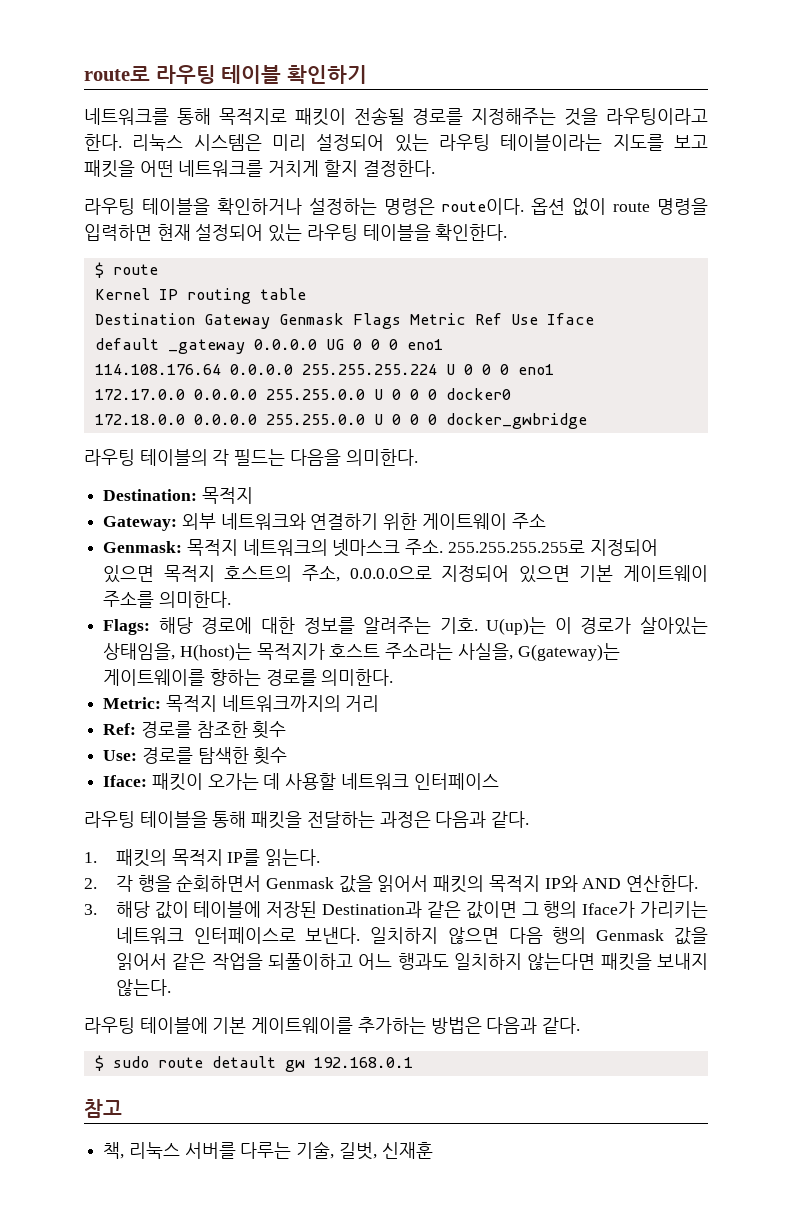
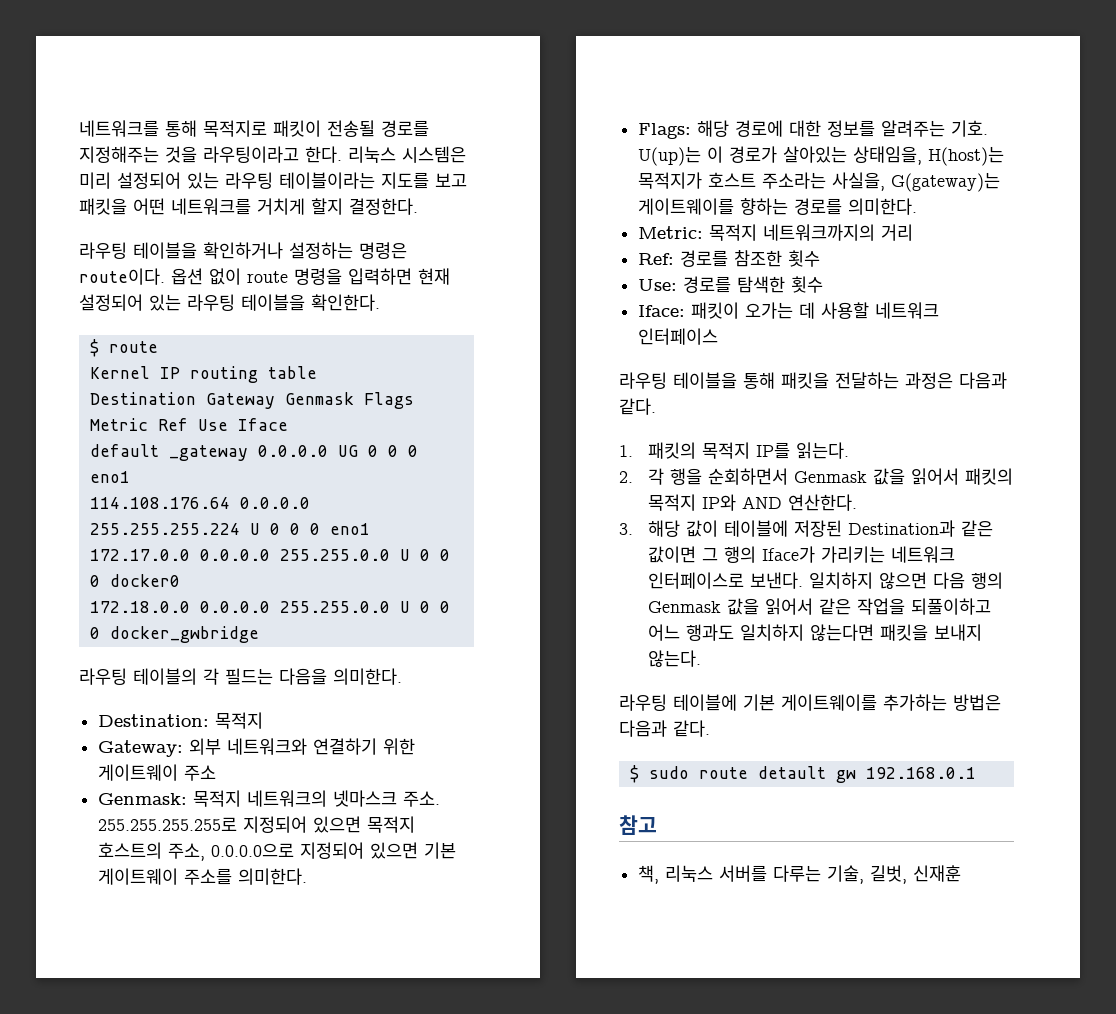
[84,65,367,84] route로 라우팅 테이블 확인하기 // -> (79, 128) none

